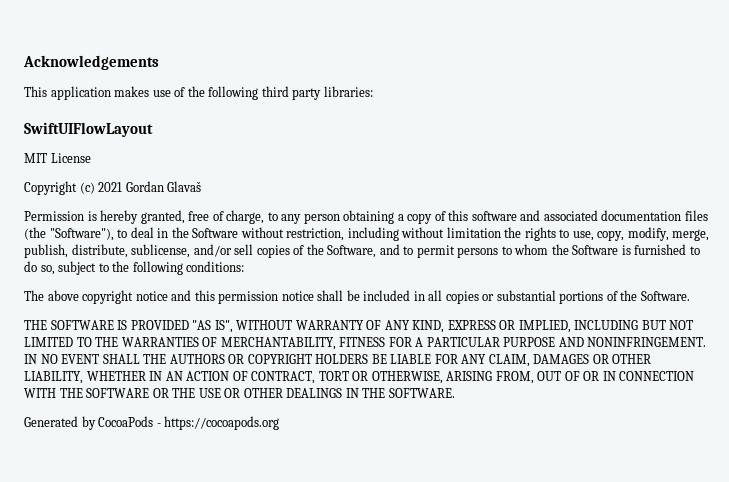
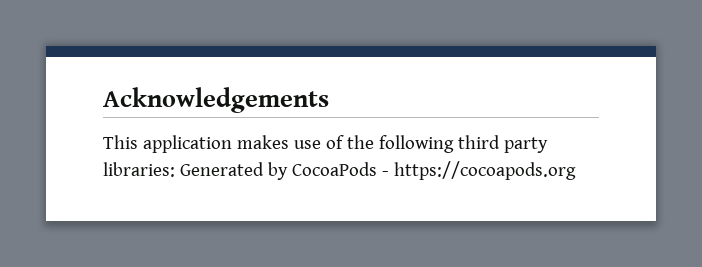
[24,122,153,137] [24,153,91,163] [24,181,202,195] [24,210,708,224] [24,227,710,241] [24,244,700,258] [24,261,245,275] [24,290,690,304] [24,320,694,333] [24,337,707,350] [24,354,652,367] [24,371,695,384] [24,388,455,398] // SwiftUIFlowLayout // MIT License // Copyright (c) 2021 Gordan Glavaš // Permission is hereby granted, free of charge, to any person obtaining a copy of this software and associated documentation files (the "Software"), to deal in the Software without restriction, including without limitation the rights to use, copy, modify, merge, publish, distribute, sublicense, and/or sell copies of the Software, and to permit persons to whom the Software is furnished to do so, subject to the following conditions: // The above copyright notice and this permission notice shall be included in all copies or substantial portions of the Software. // THE SOFTWARE IS PROVIDED "AS IS", WITHOUT WARRANTY OF ANY KIND, EXPRESS OR IMPLIED, INCLUDING BUT NOT LIMITED TO THE WARRANTIES OF MERCHANTABILITY, FITNESS FOR A PARTICULAR PURPOSE AND NONINFRINGEMENT. IN NO EVENT SHALL THE AUTHORS OR COPYRIGHT HOLDERS BE LIABLE FOR ANY CLAIM, DAMAGES OR OTHER LIABILITY, WHETHER IN AN ACTION OF CONTRACT, TORT OR OTHERWISE, ARISING FROM, OUT OF OR IN CONNECTION WITH THE SOFTWARE OR THE USE OR OTHER DEALINGS IN THE SOFTWARE. // -> (175, 169) none

